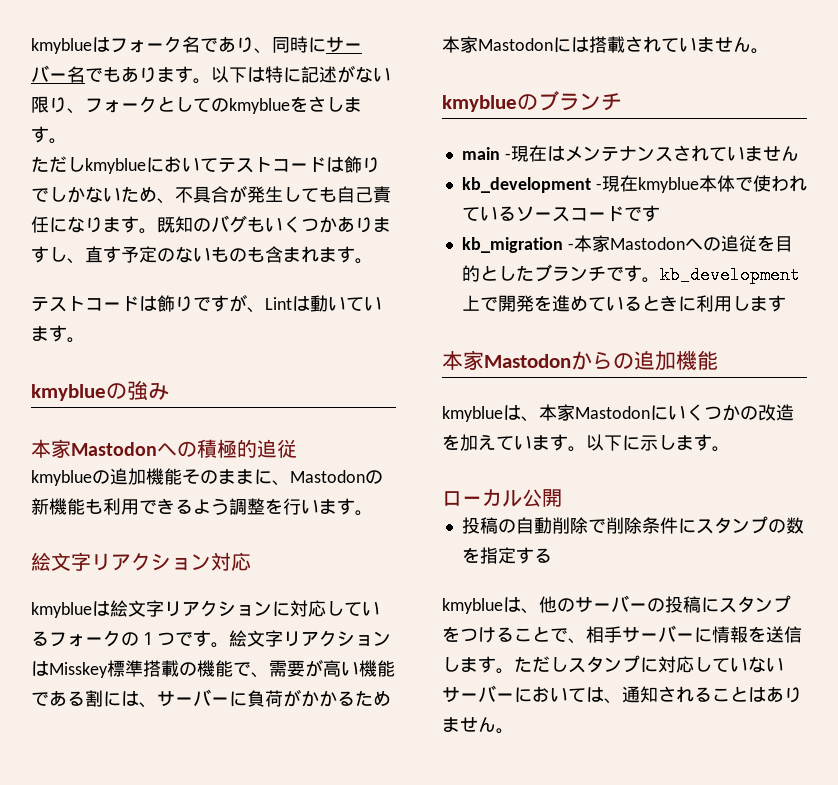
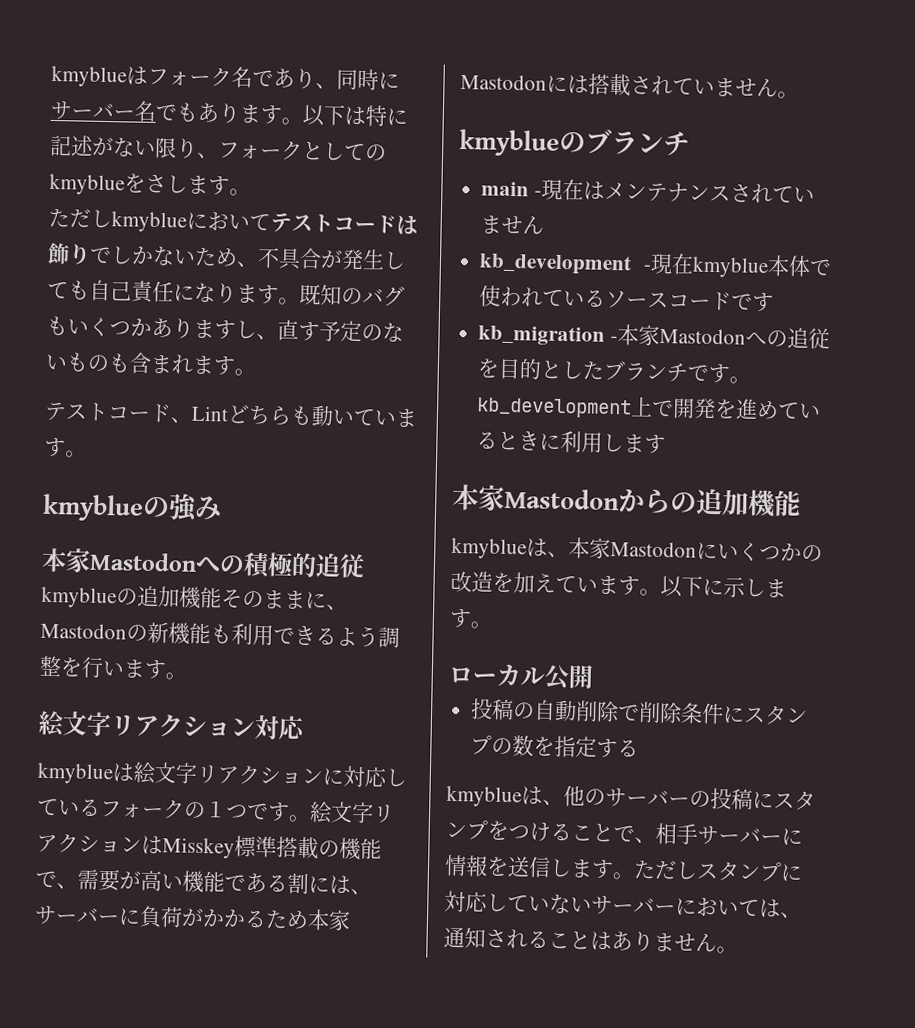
[139,294,310,313] は飾りですが、Lintは -> [170,404,313,426] 、Lintどちらも

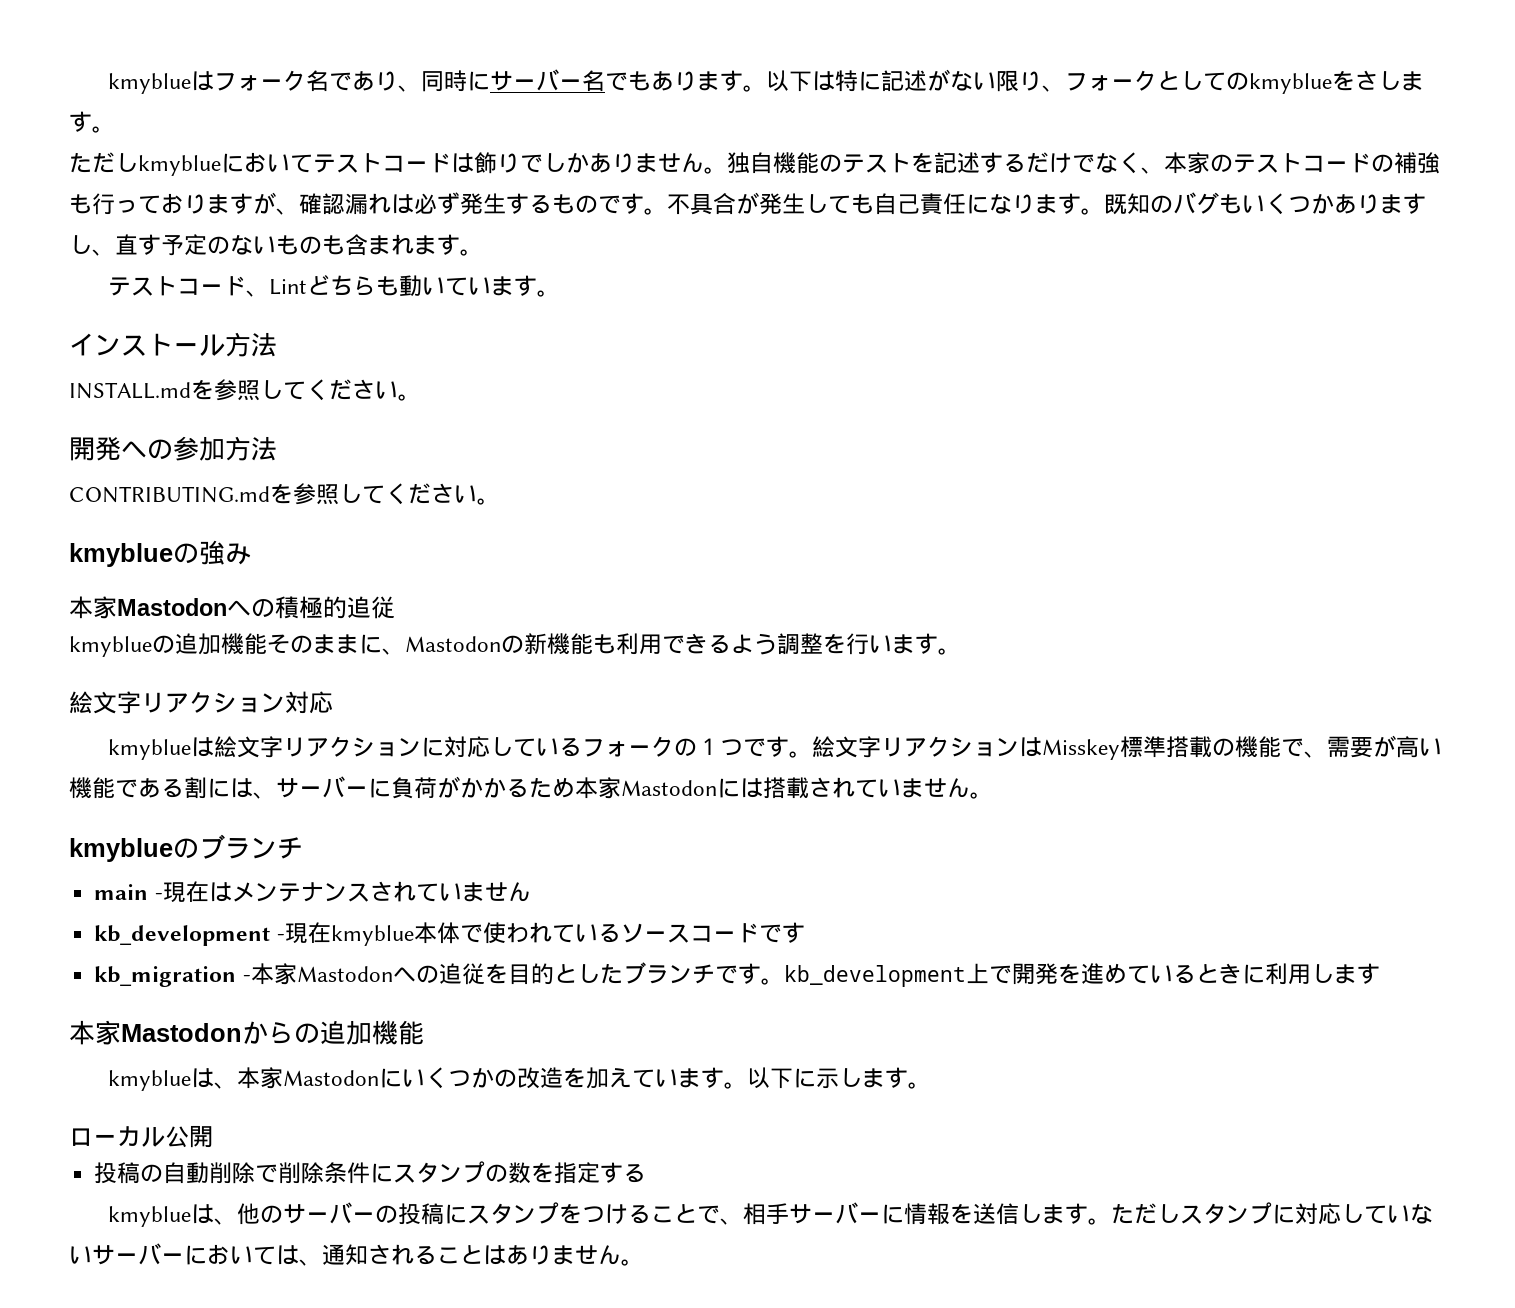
[152,245,258,269] ないため、 -> [589,152,1440,174] [69,192,667,215] ありません。独自機能のテストを記述するだけでなく、本家のテストコードの補強も行っておりますが、確認漏れは必ず発生するものです。
(87, 454) none -> [69,332,277,357] [69,379,421,401] [69,436,277,461] [69,483,500,505] // インストール方法 // INSTALL.mdを参照してください。 // 開発への参加方法 // CONTRIBUTING.mdを参照してください。

